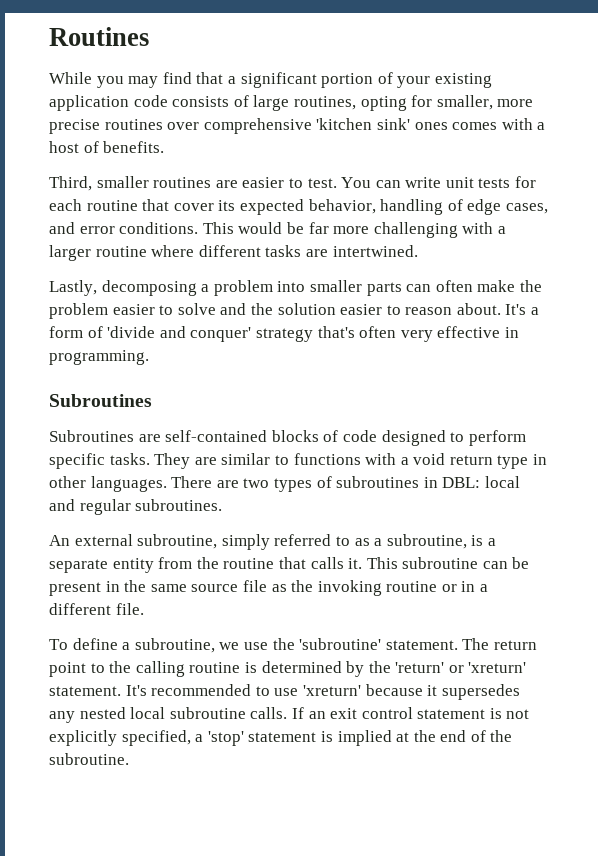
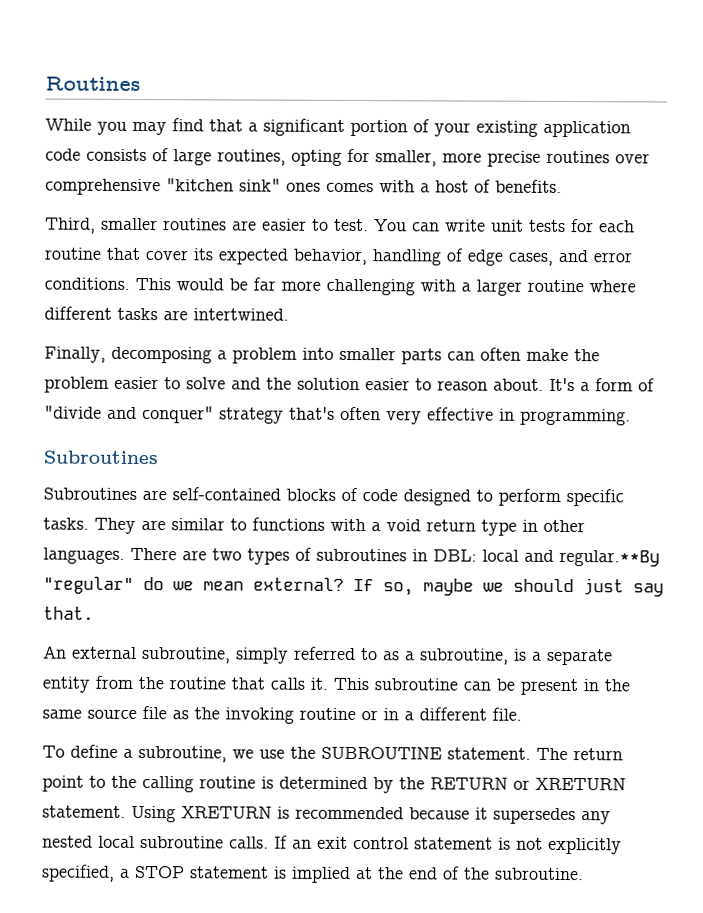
[316,118,410,130] 'kitchen sink' -> [166,178,281,192] "kitchen sink"
[49,280,97,296] Lastly, -> [44,346,106,363] Finally,
[107,326,252,342] 'divide and conquer' -> [44,405,214,424] "divide and conquer"
[79,499,223,515] regular subroutines. -> [559,549,660,567] [43,576,664,597] [43,606,94,620] regular.**By "regular" do we mean external? If so, maybe we should just say that.
[299,638,382,650] 'subroutine' -> [321,746,442,760] SUBROUTINE
[395,662,527,673] [49,684,361,696] 'return' or 'xreturn' statement. It's recommended to use 'xreturn' -> [430,777,626,791] [42,805,404,823] RETURN or XRETURN statement. Using XRETURN is recommended
[207,731,244,746] 'stop' -> [135,865,185,879] STOP

